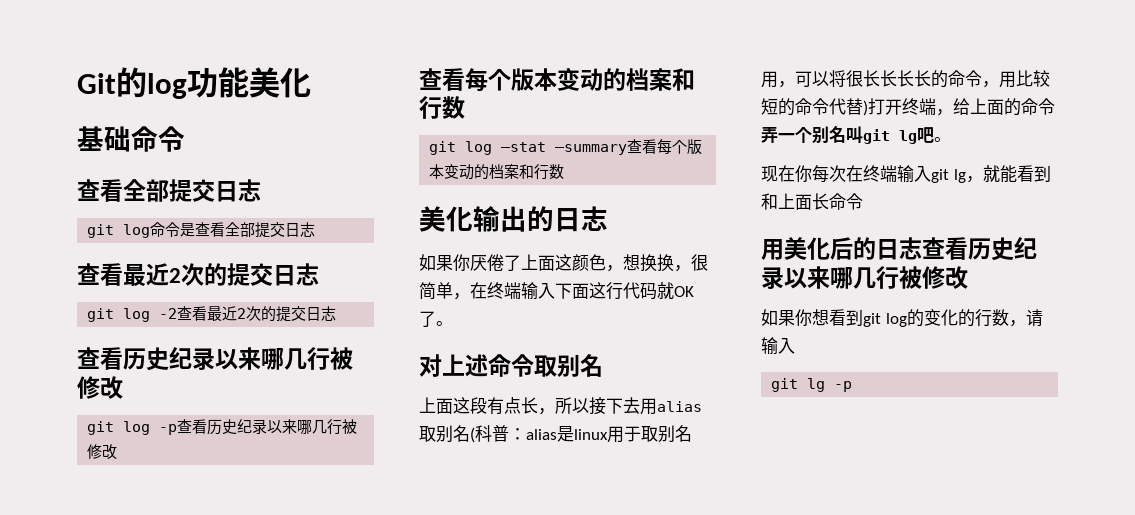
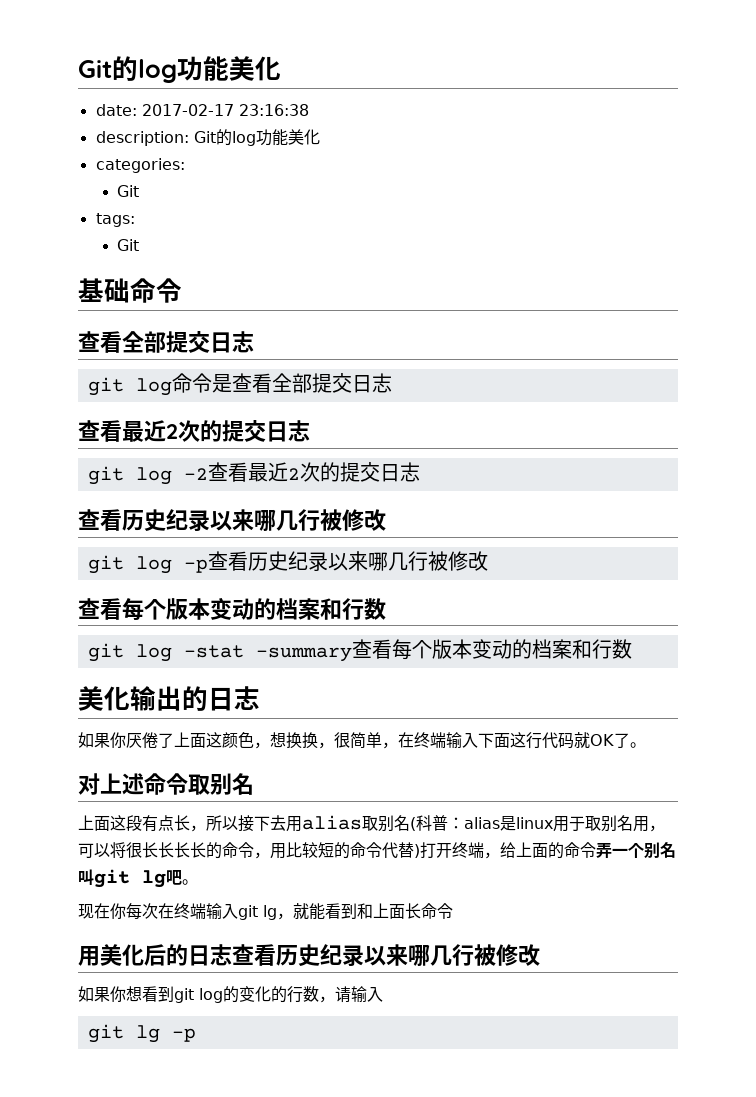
[77,67,311,99] Git的log功能美化 -> [78,56,281,83] [95,104,309,116] [95,129,320,146] [95,158,185,173] [117,185,140,197] [95,213,135,227] [117,239,140,251] Git的log功能美化 // date: 2017-02-17 23:16:38 // description: Git的log功能美化 // categories: // Git // tags: // Git

